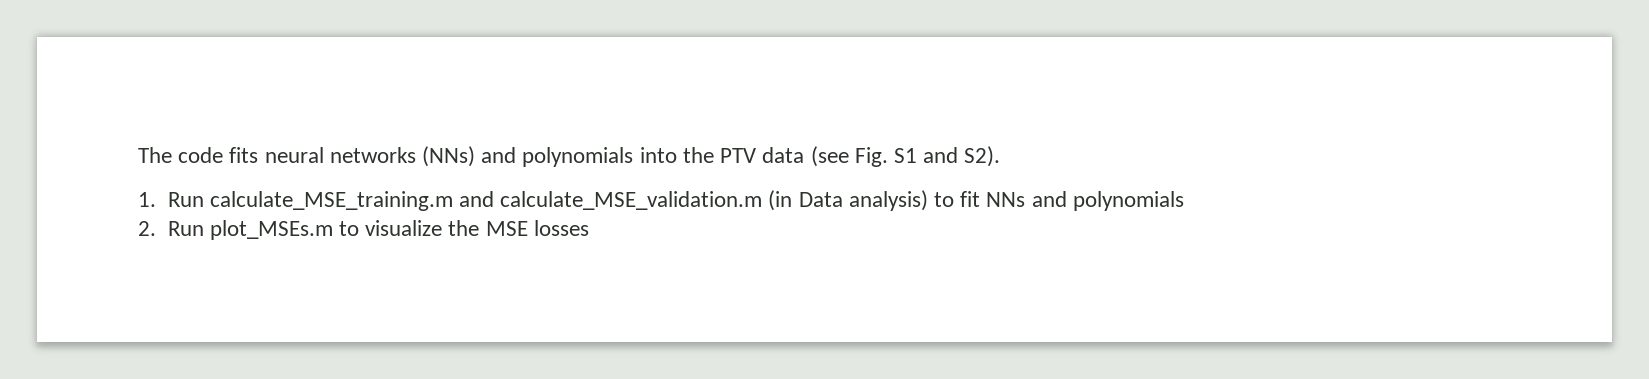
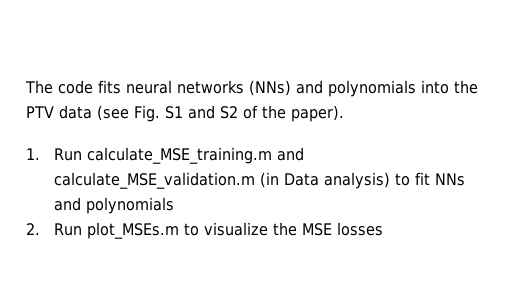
[964,146,1001,167] S2). -> [219,105,344,122] S2 of the paper).

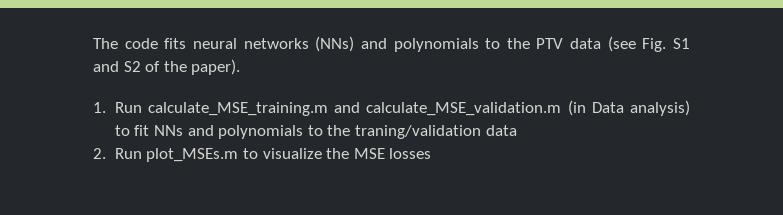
[421,80,449,94] into -> [485,38,501,49] to
(174, 205) none -> [307,125,517,139] to the traning/validation data

